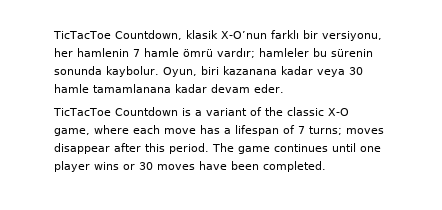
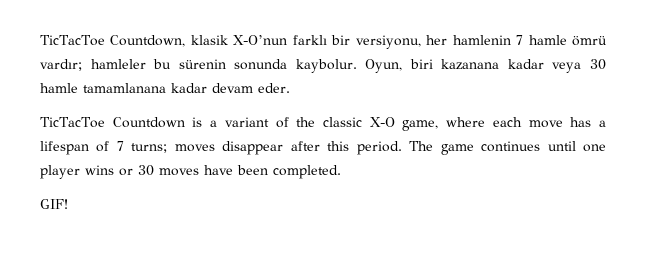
(326, 166) none -> [40,199,68,209] // GIF!

